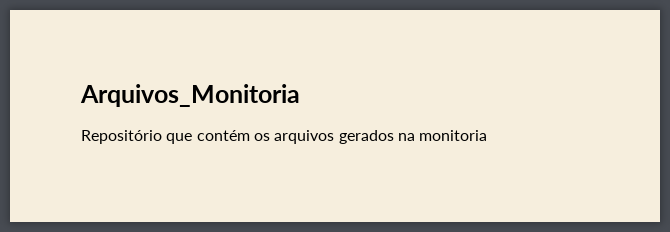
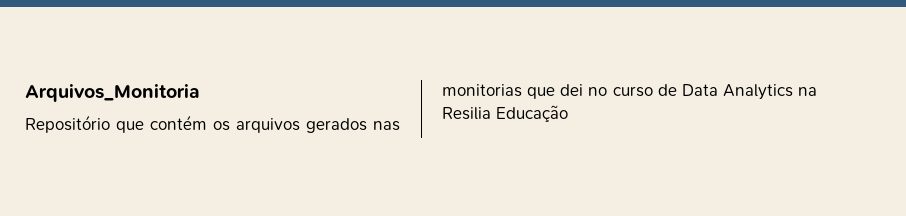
[397,130,488,141] na monitoria -> [373,121,400,131] [442,84,817,100] [442,105,568,122] nas monitorias que dei no curso de Data Analytics na Resilia Educação

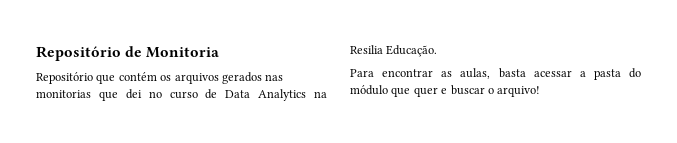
[25,84,199,102] Arquivos_Monitoria -> [36,46,220,61] Repositório de Monitoria
[495,105,568,122] Educação -> [386,45,438,57] [350,68,641,80] [350,85,541,97] Educação. // Para encontrar as aulas, basta acessar a pasta do módulo que quer e buscar o arquivo!

